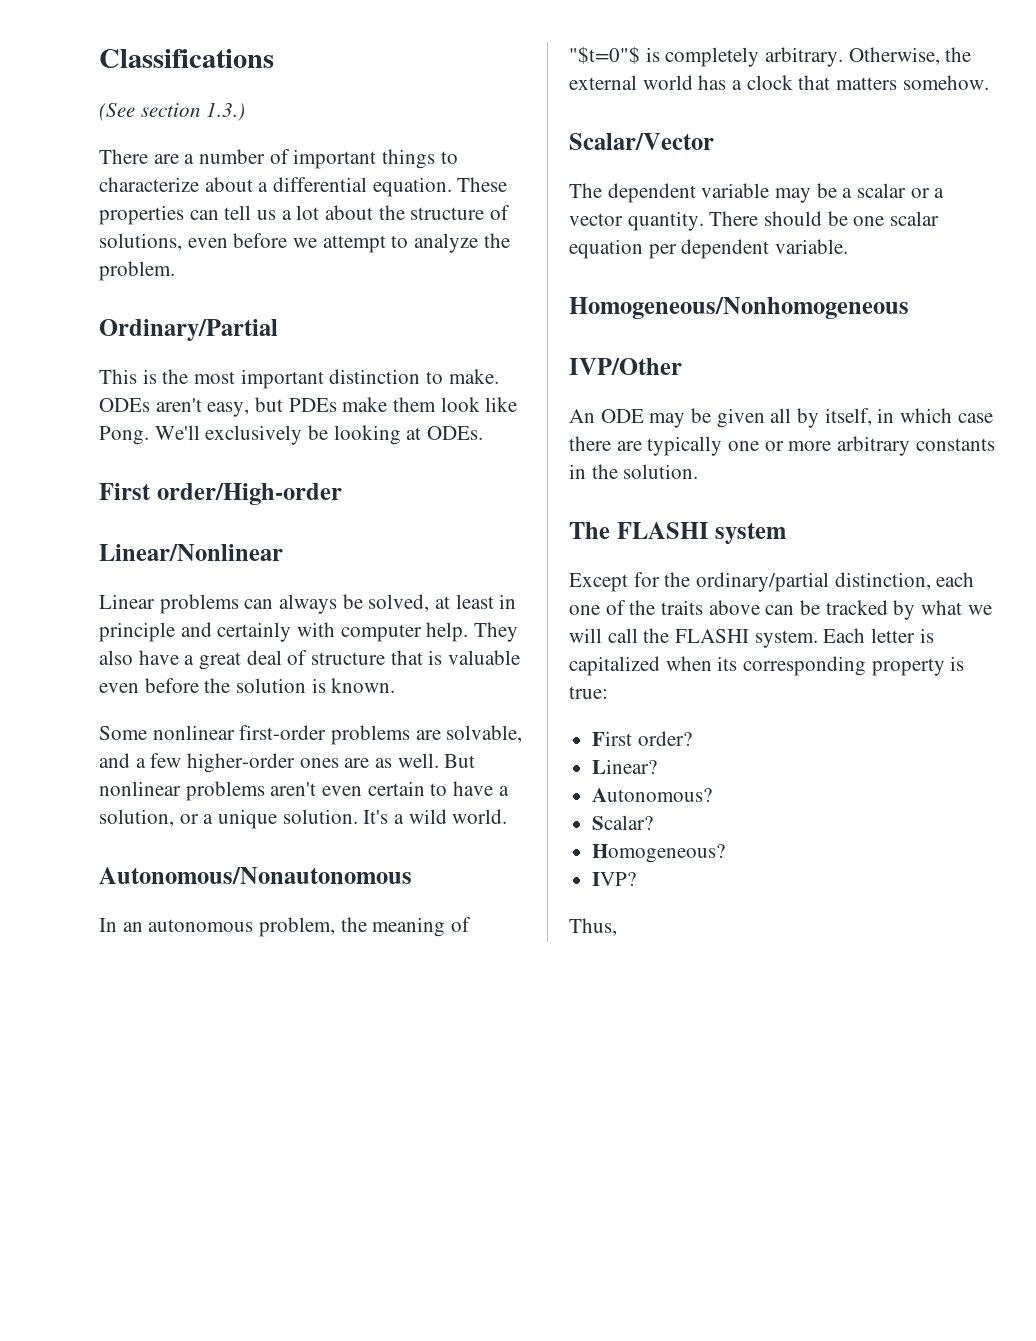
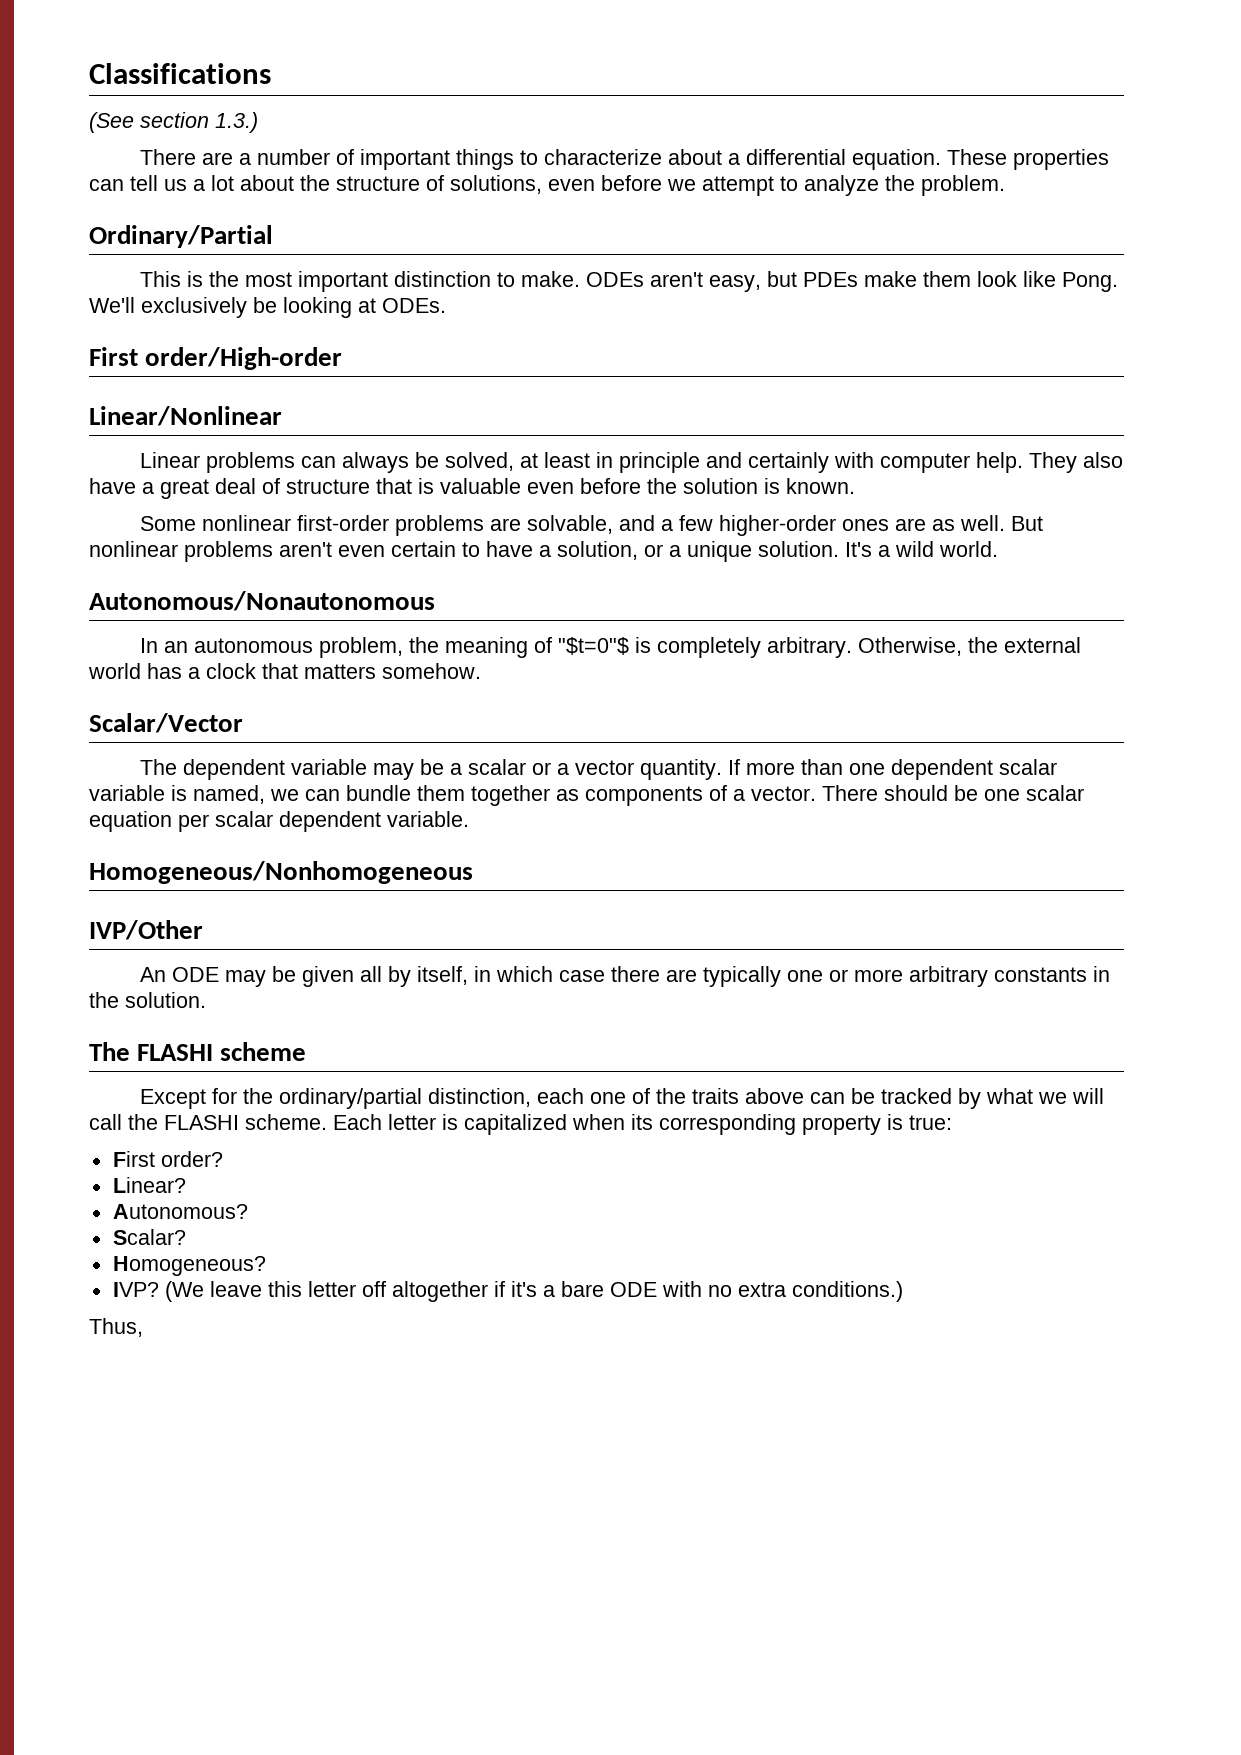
(704, 221) none -> [727,759,1057,780] [89,785,816,806] If more than one dependent scalar variable is named, we can bundle them together as components of a vector.
(677, 251) none -> [215,811,273,827] scalar
[715,522,787,544] system -> [220,1042,307,1061] scheme
[754,630,818,648] system. -> [245,1114,327,1130] scheme.
(637, 879) none -> [164,1281,903,1302] (We leave this letter off altogether if it's a bare ODE with no extra conditions.)

